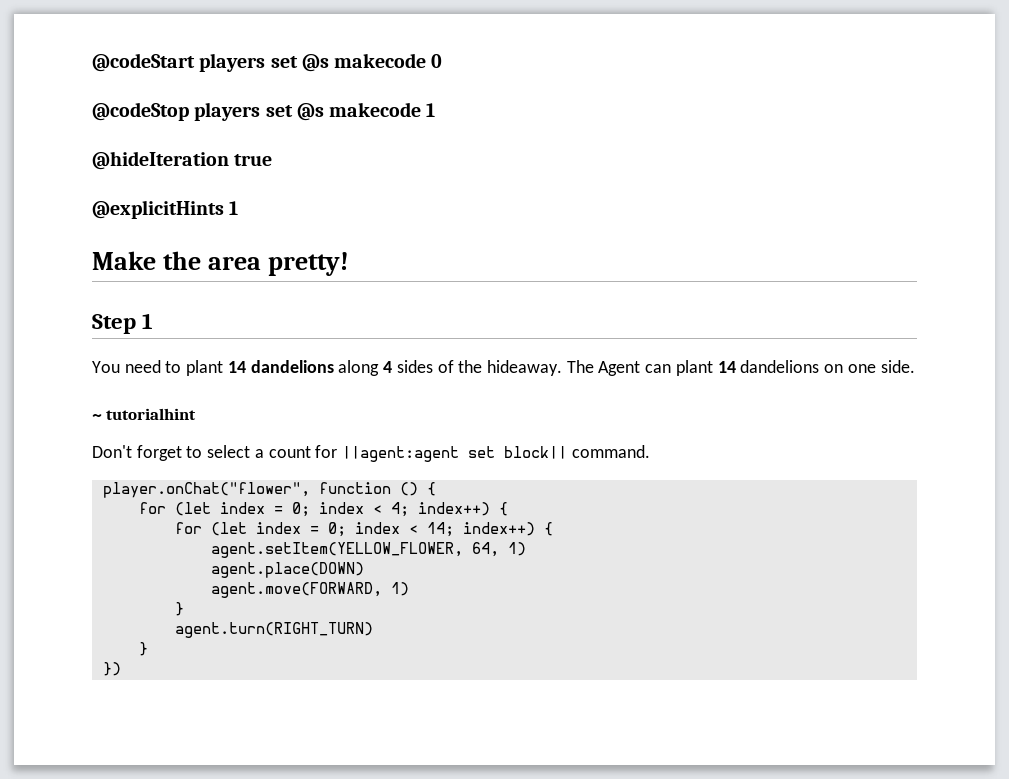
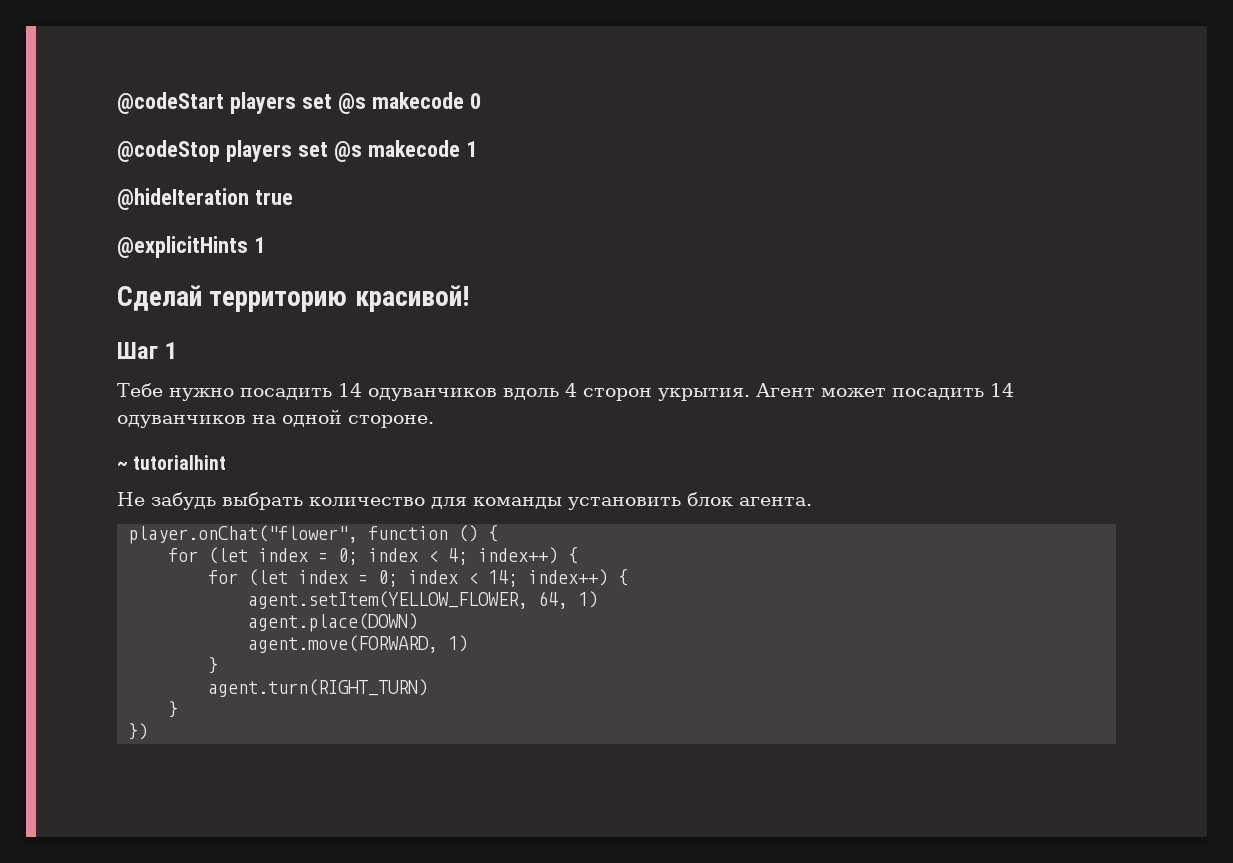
[92,251,350,276] [92,313,154,334] [92,360,915,376] [92,408,197,420] [92,445,650,462] Make the area pretty! // Step 1 // You need to plant 14 dandelions along 4 sides of the hideaway. The Agent can plant 14 dandelions on one side. // ~ tutorialhint // Don't forget to select a count for ||agent:agent set block|| command. -> [117,285,469,312] [117,342,177,359] [117,383,1014,401] [117,409,434,428] [117,455,227,470] [117,492,812,510] Сделай территорию красивой! // Шаг 1 // Тебе нужно посадить 14 одуванчиков вдоль 4 сторон укрытия. Агент может посадить 14 одуванчиков на одной стороне. // ~ tutorialhint // Не забудь выбрать количество для команды установить блок агента.

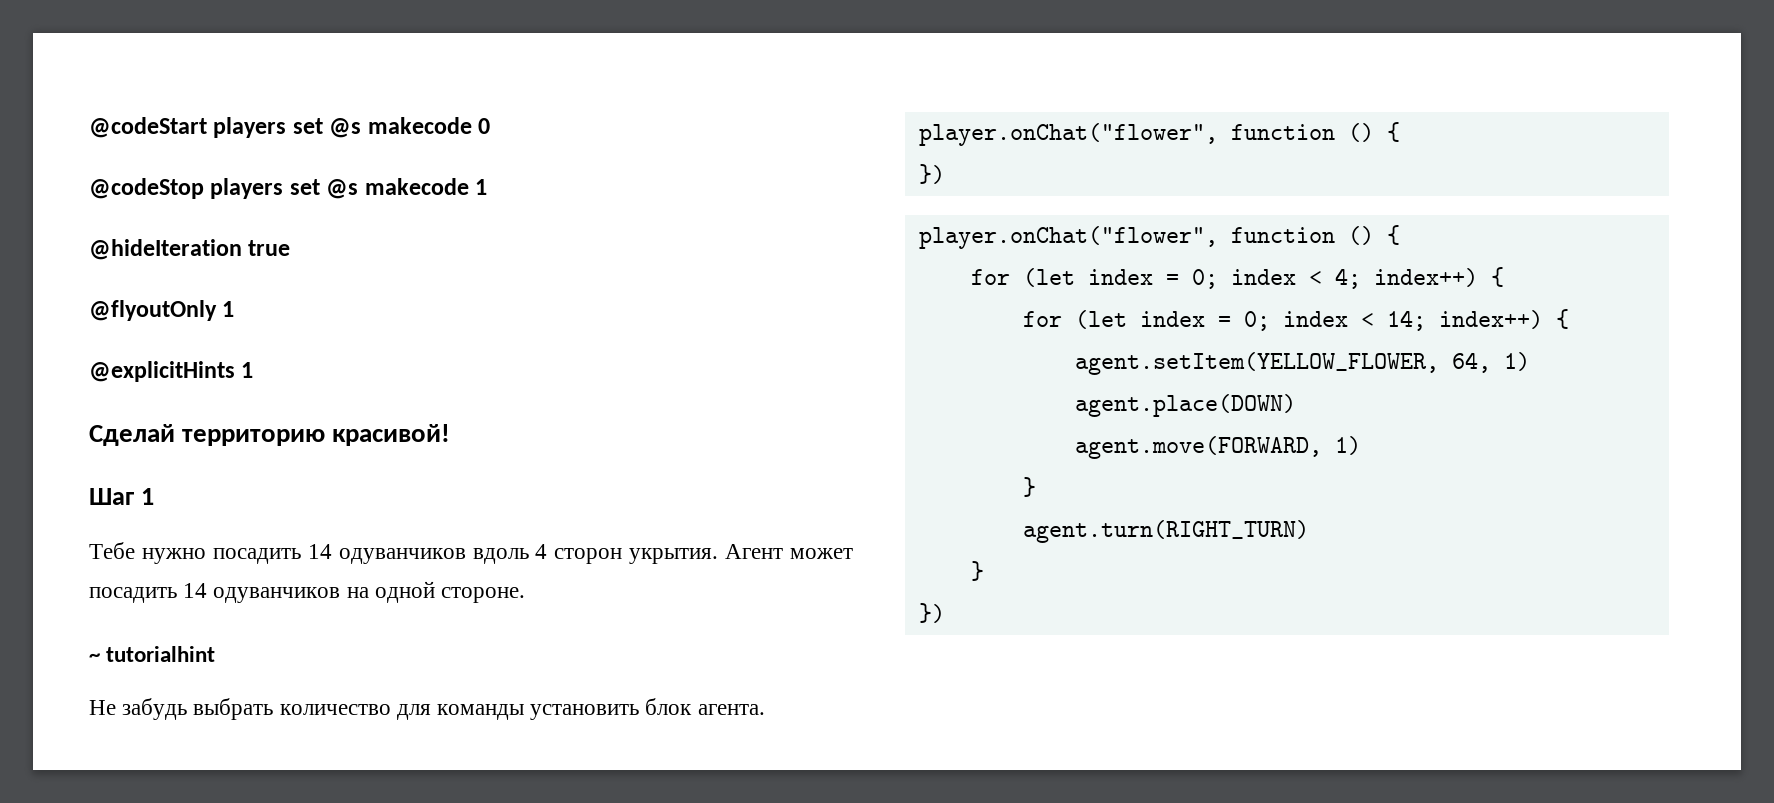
(293, 197) none -> [89,300,235,321] // @flyoutOnly 1
(499, 533) none -> [918,164,945,184] [918,225,1400,249] // }) // player.onChat("flower", function () {

